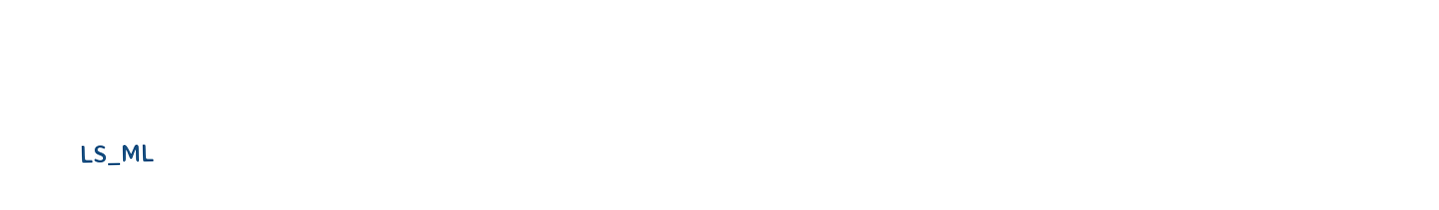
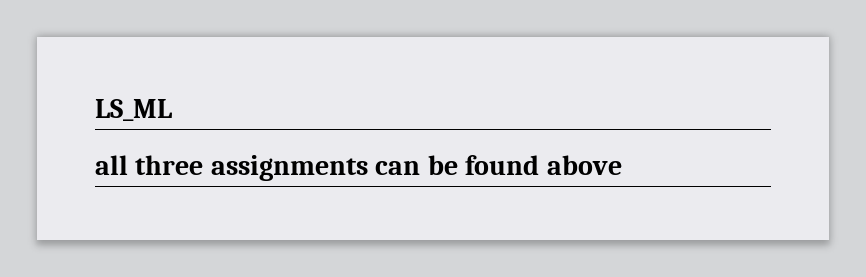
(155, 155) none -> [95,155,622,181] // all three assignments can be found above

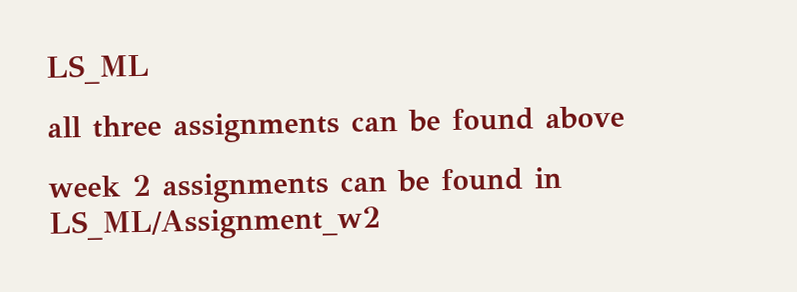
(622, 165) none -> [48,166,562,204] [49,205,381,242] // week 2 assignments can be found in LS_ML/Assignment_w2

